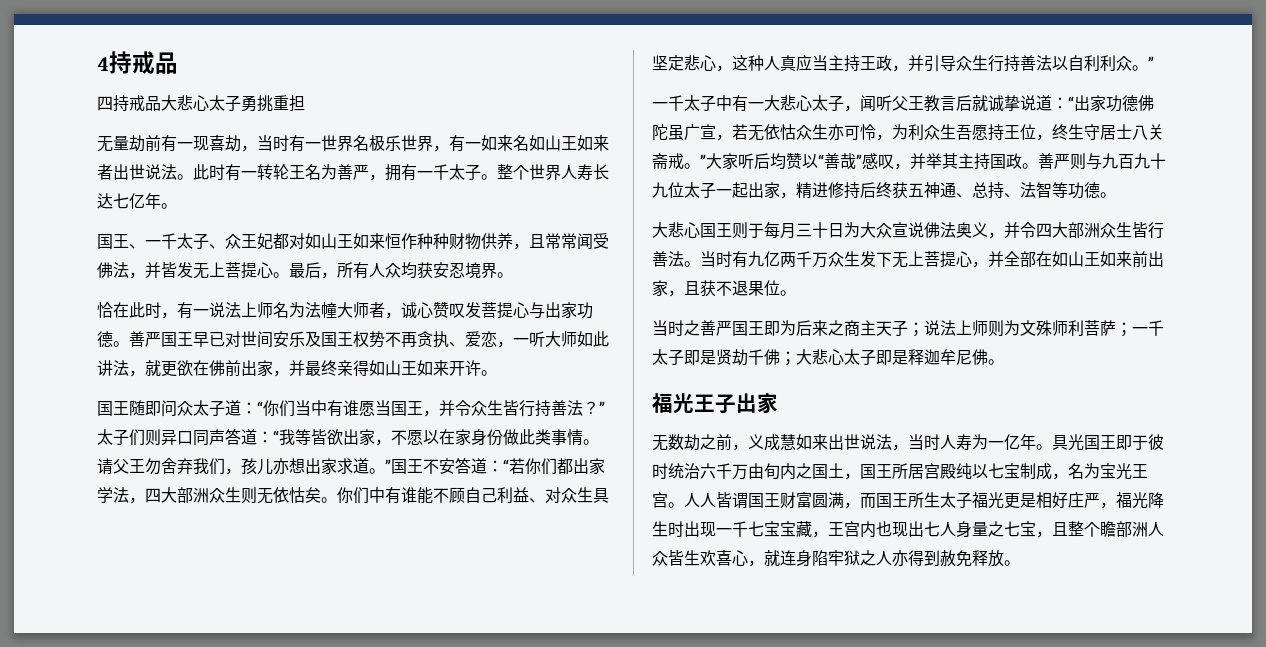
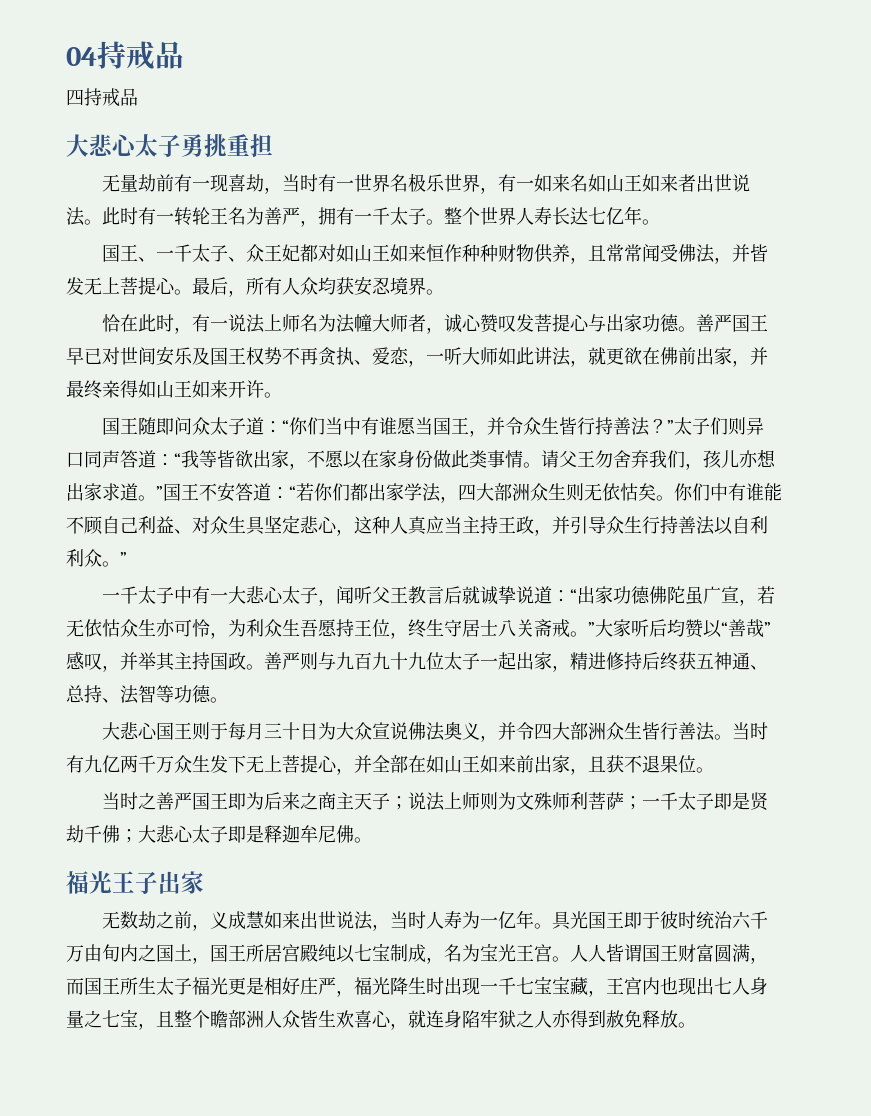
[97,57,109,71] 4 -> [66,47,97,66] 04
(161, 103) none -> (138, 97) //

